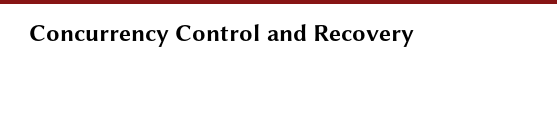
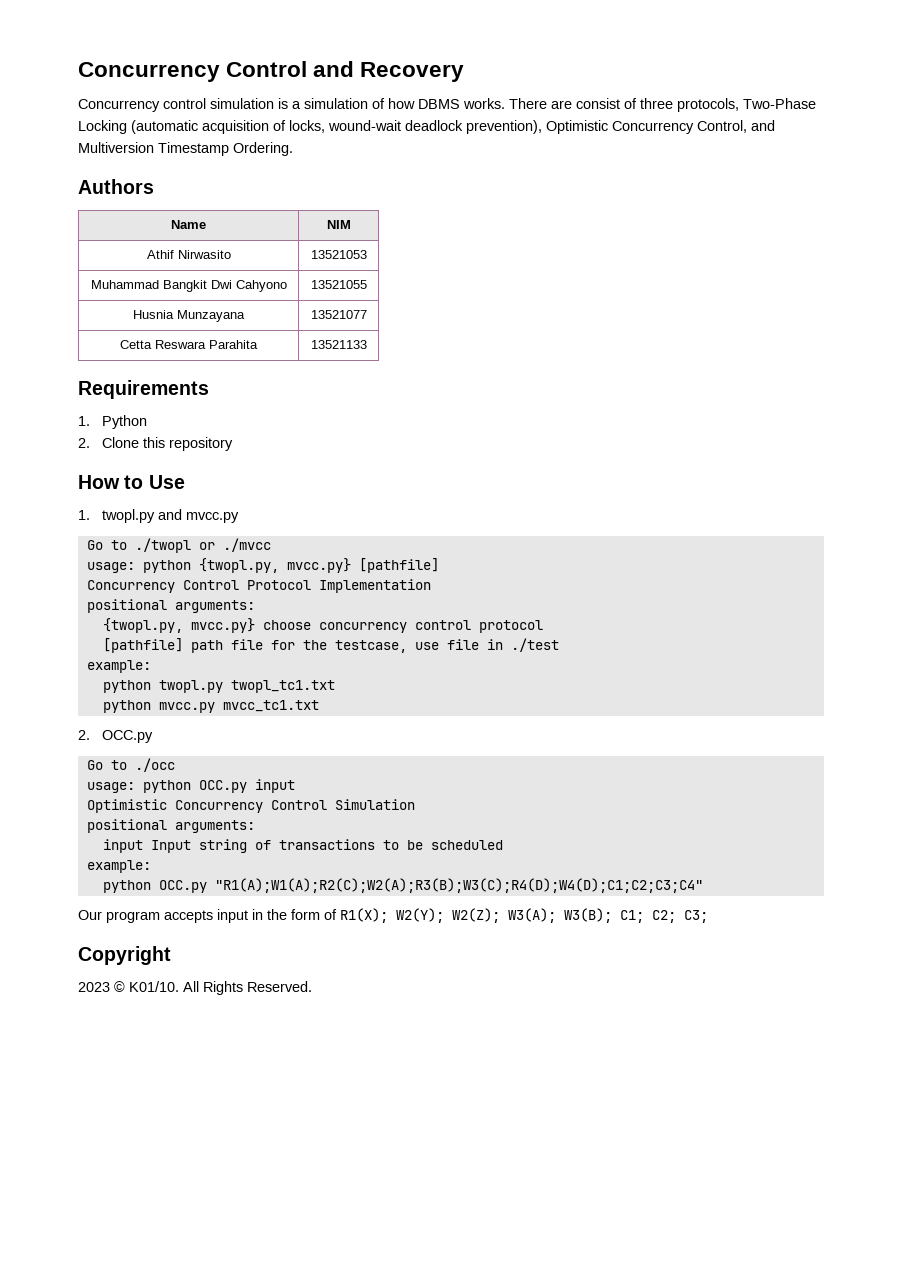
(415, 36) none -> [78,98,816,112] [78,120,775,134] [78,142,293,156] [78,179,154,194] [171,220,206,229] [326,220,351,229] [146,250,231,259] [310,250,367,259] [90,280,287,292] [310,280,367,289] [133,310,245,322] [310,310,367,319] [120,340,258,349] [310,340,367,349] [78,380,209,399] [78,415,147,429] [78,437,233,451] [78,475,185,489] [78,509,239,523] [86,538,271,553] [86,558,439,573] [86,579,431,593] [86,599,255,613] [102,618,543,633] [102,638,559,653] [86,660,151,673] [102,680,335,693] [102,700,319,713] [78,730,153,743] [86,758,175,772] [86,779,295,793] [86,799,415,813] [86,819,255,833] [102,839,503,853] [86,860,151,873] [102,878,703,893] [78,908,708,923] [78,946,171,965] [78,981,312,995] // Concurrency control simulation is a simulation of how DBMS works. There are consist of three protocols, Two-Phase Locking (automatic acquisition of locks, wound-wait deadlock prevention), Optimistic Concurrency Control, and Multiversion Timestamp Ordering. // Authors // Name | NIM // Athif Nirwasito | 13521053 // Muhammad Bangkit Dwi Cahyono | 13521055 // Husnia Munzayana | 13521077 // Cetta Reswara Parahita | 13521133 // Requirements // 1. Python // 2. Clone this repository // How to Use // 1. twopl.py and mvcc.py // Go to ./twopl or ./mvcc // usage: python {twopl.py, mvcc.py} [pathfile] // Concurrency Control Protocol Implementation // positional arguments: // {twopl.py, mvcc.py} choose concurrency control protocol // [pathfile] path file for the testcase, use file in ./test // example: // python twopl.py twopl_tc1.txt // python mvcc.py mvcc_tc1.txt // 2. OCC.py // Go to ./occ // usage: python OCC.py input // Optimistic Concurrency Control Simulation // positional arguments: // input Input string of transactions to be scheduled // example: // python OCC.py "R1(A);W1(A);R2(C);W2(A);R3(B);W3(C);R4(D);W4(D);C1;C2;C3;C4" // Our program accepts input in the form of R1(X); W2(Y); W2(Z); W3(A); W3(B); C1; C2; C3; // Copyright // 2023 © K01/10. All Rights Reserved.

